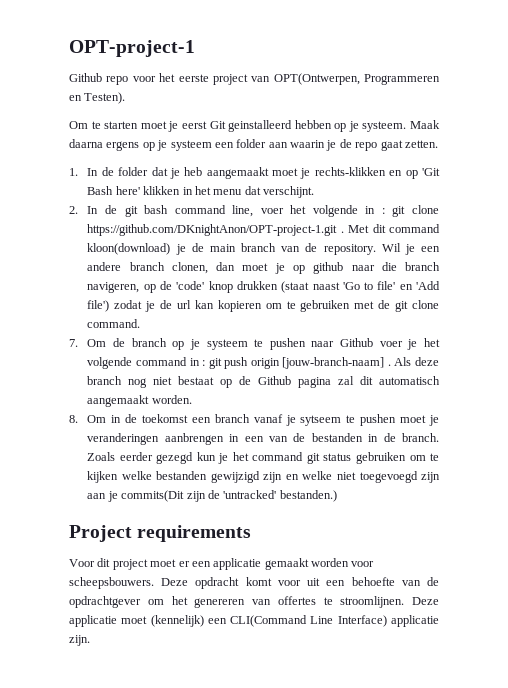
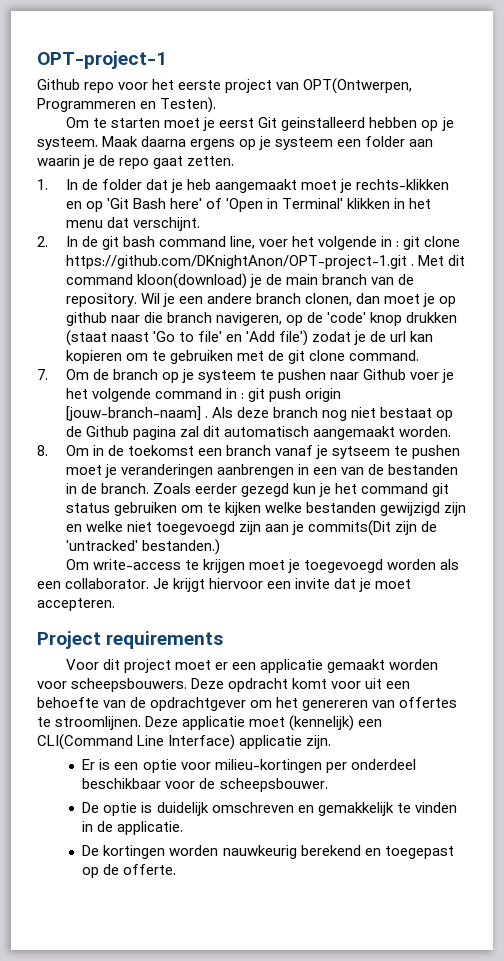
(140, 190) none -> [206,198,344,212] of 'Open in Terminal'
(337, 496) none -> [66,559,460,573] [37,578,412,592] [37,598,115,611] // Om write-access te krijgen moet je toegevoegd worden als een collaborator. Je krijgt hiervoor een invite dat je moet accepteren.
(90, 640) none -> [82,759,416,773] [82,778,328,792] [82,802,457,816] [82,821,184,835] [82,845,454,859] [82,864,177,878] // Er is een optie voor milieu-kortingen per onderdeel beschikbaar voor de scheepsbouwer. // De optie is duidelijk omschreven en gemakkelijk te vinden in de applicatie. // De kortingen worden nauwkeurig berekend en toegepast op de offerte.

